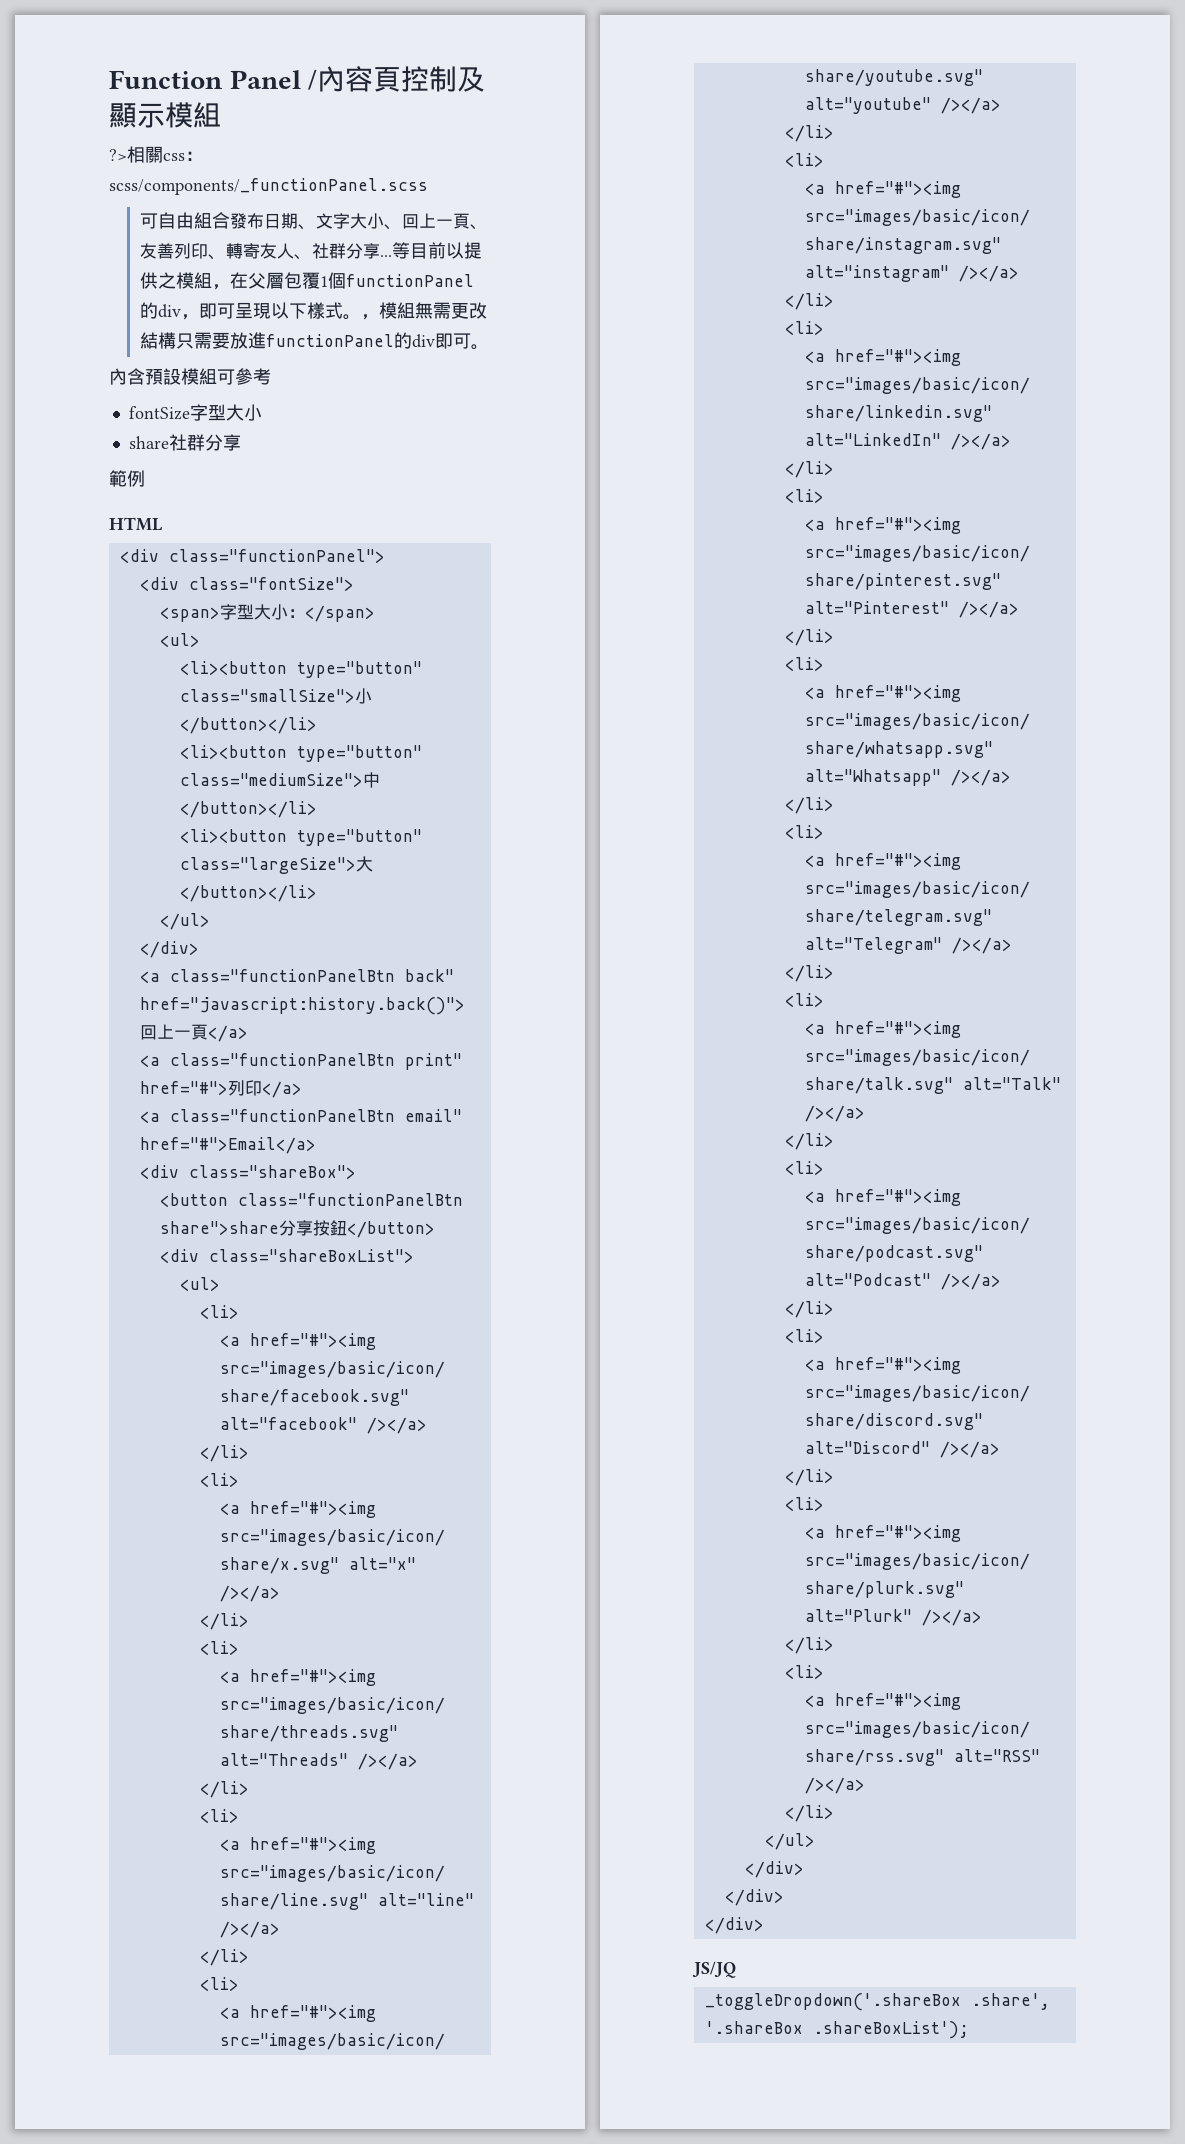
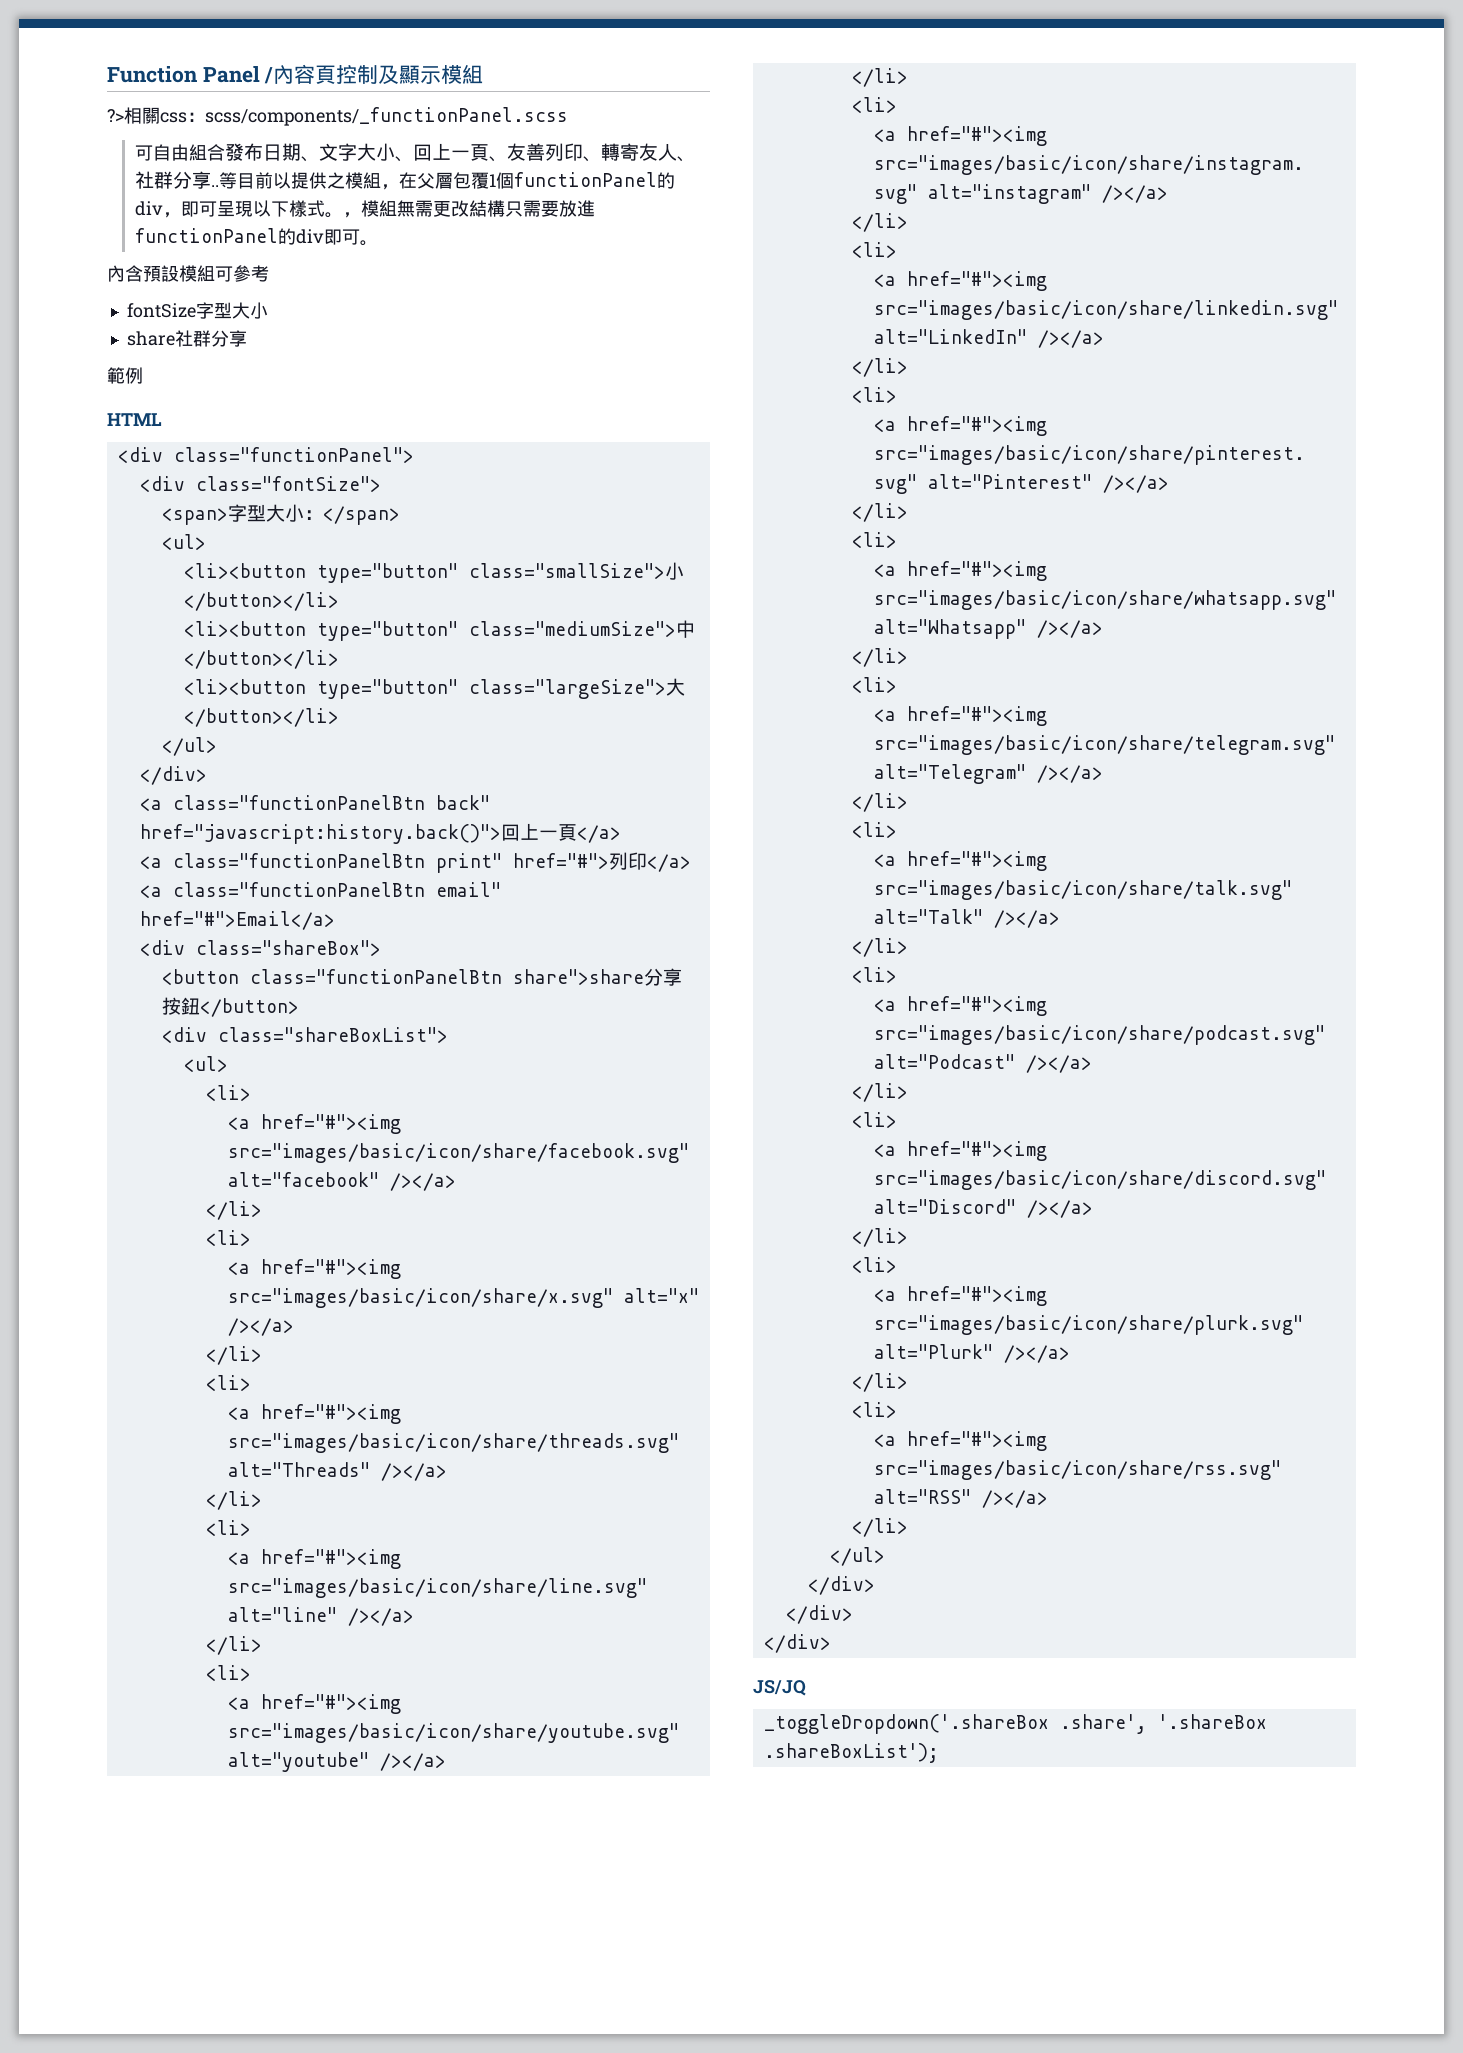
[379,255,392,257] ... -> [210,185,219,187] ..

